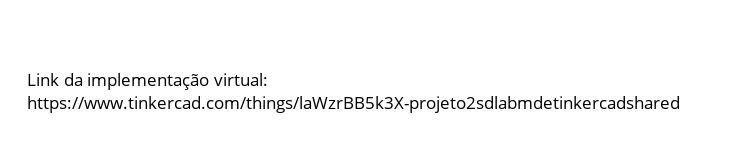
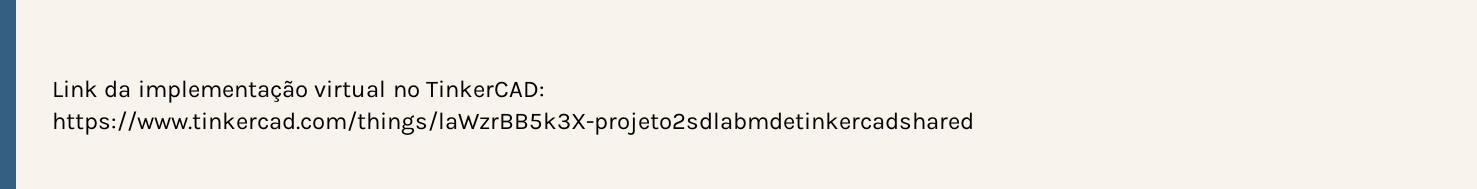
[213,73,268,86] virtual: -> [314,80,546,98] virtual no TinkerCAD:

